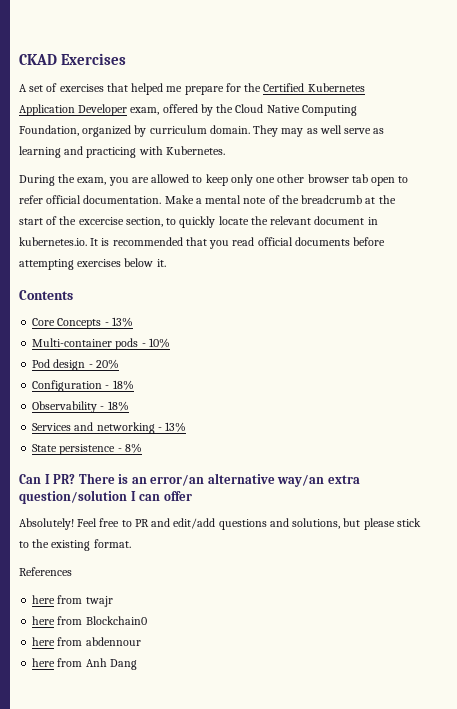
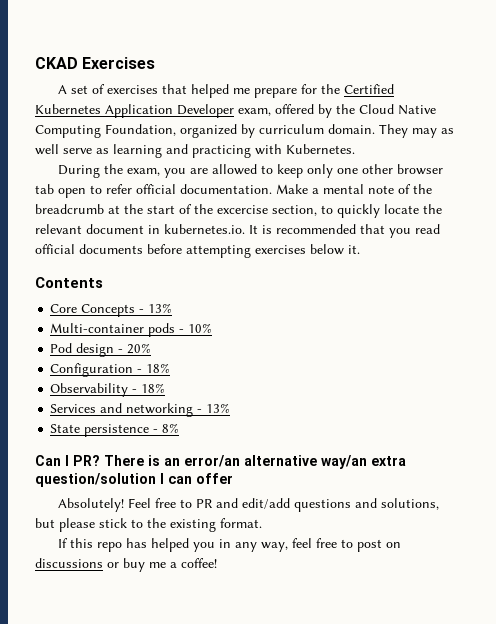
[19,567,72,576] [32,595,113,607] [32,616,147,625] [32,637,141,646] [32,658,137,670] References // here from twajr // here from Blockchain0 // here from abdennour // here from Anh Dang -> [58,538,402,552] [35,558,217,572] If this repo has helped you in any way, feel free to post on discussions or buy me a coffee!

